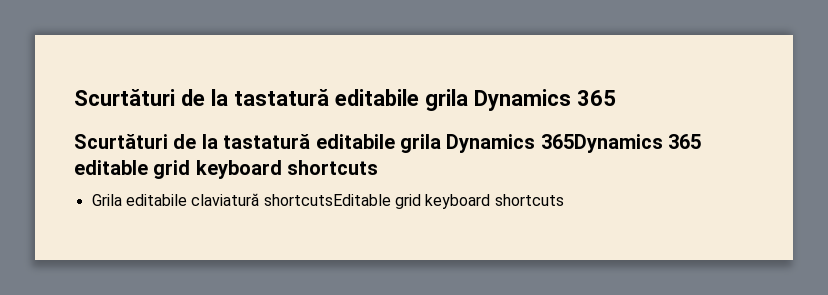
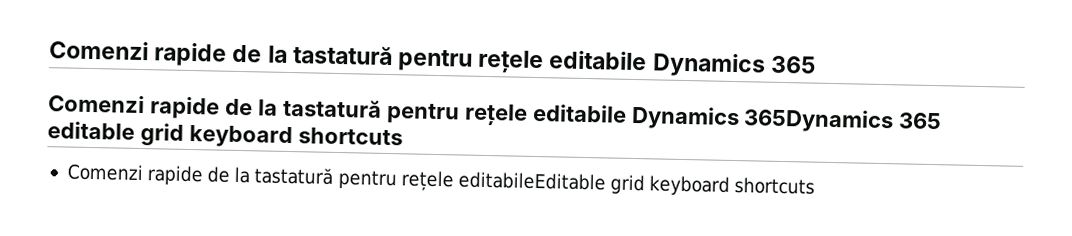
[74,89,468,111] Scurtături de la tastatură editabile grila -> [49,40,648,75] Comenzi rapide de la tastatură pentru rețele editabile
[74,134,441,153] Scurtături de la tastatură editabile grila -> [48,94,627,126] Comenzi rapide de la tastatură pentru rețele editabile
[91,193,391,206] Grila editabile claviatură shortcutsEditable -> [66,163,606,192] Comenzi rapide de la tastatură pentru rețele editabileEditable

